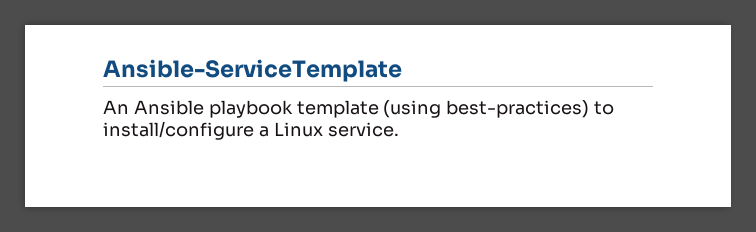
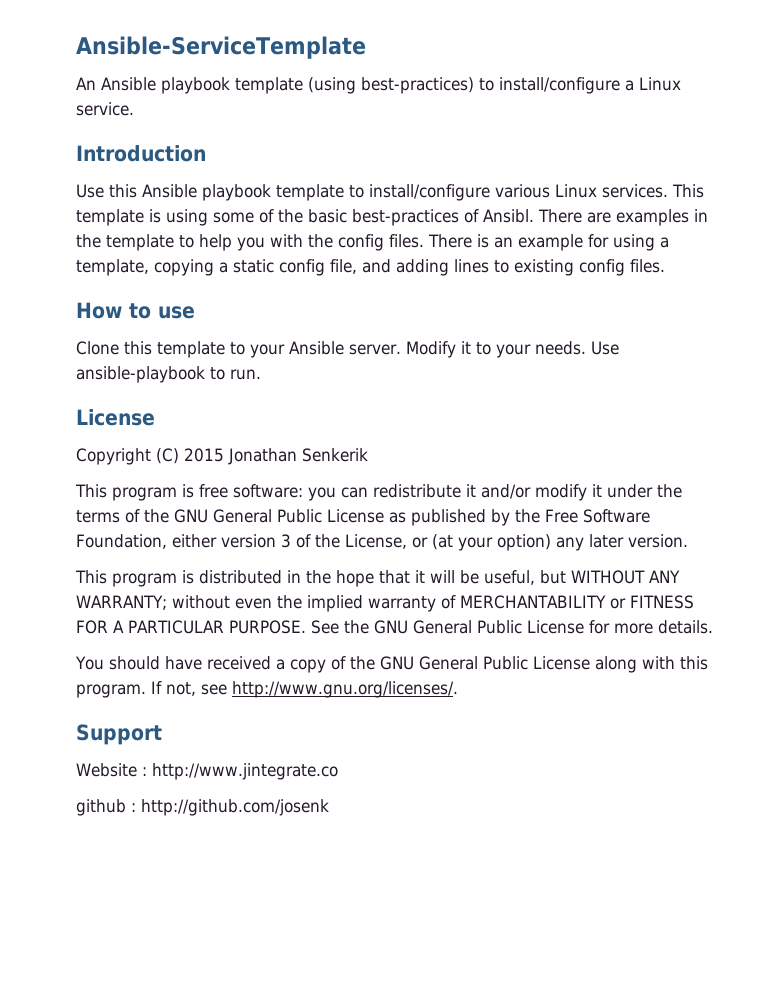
(399, 129) none -> [76,145,206,162] [76,184,704,201] [76,209,708,226] [76,234,669,251] [76,259,665,276] [76,302,195,319] [76,341,619,358] [76,366,261,383] [76,409,155,426] [76,448,368,465] [75,484,682,501] [76,509,650,526] [76,534,688,551] [75,570,680,587] [76,595,694,612] [76,620,713,634] [75,656,708,673] [76,681,458,698] [76,724,162,745] [76,763,338,780] [76,799,329,816] // Introduction // Use this Ansible playbook template to install/configure various Linux services. This template is using some of the basic best-practices of Ansibl. There are examples in the template to help you with the config files. There is an example for using a template, copying a static config file, and adding lines to existing config files. // How to use // Clone this template to your Ansible server. Modify it to your needs. Use ansible-playbook to run. // License // Copyright (C) 2015 Jonathan Senkerik // This program is free software: you can redistribute it and/or modify it under the terms of the GNU General Public License as published by the Free Software Foundation, either version 3 of the License, or (at your option) any later version. // This program is distributed in the hope that it will be useful, but WITHOUT ANY WARRANTY; without even the implied warranty of MERCHANTABILITY or FITNESS FOR A PARTICULAR PURPOSE. See the GNU General Public License for more details. // You should have received a copy of the GNU General Public License along with this program. If not, see http://www.gnu.org/licenses/. // Support // Website : http://www.jintegrate.co // github : http://github.com/josenk

